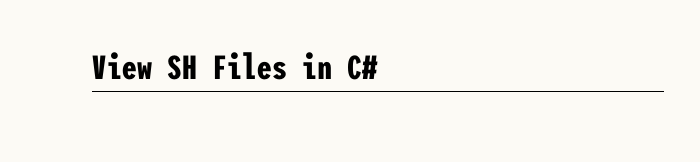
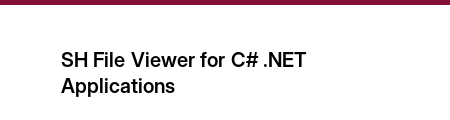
[92,52,378,80] View SH Files in C# -> [61,52,307,67] [61,78,175,97] SH File Viewer for C# .NET Applications

